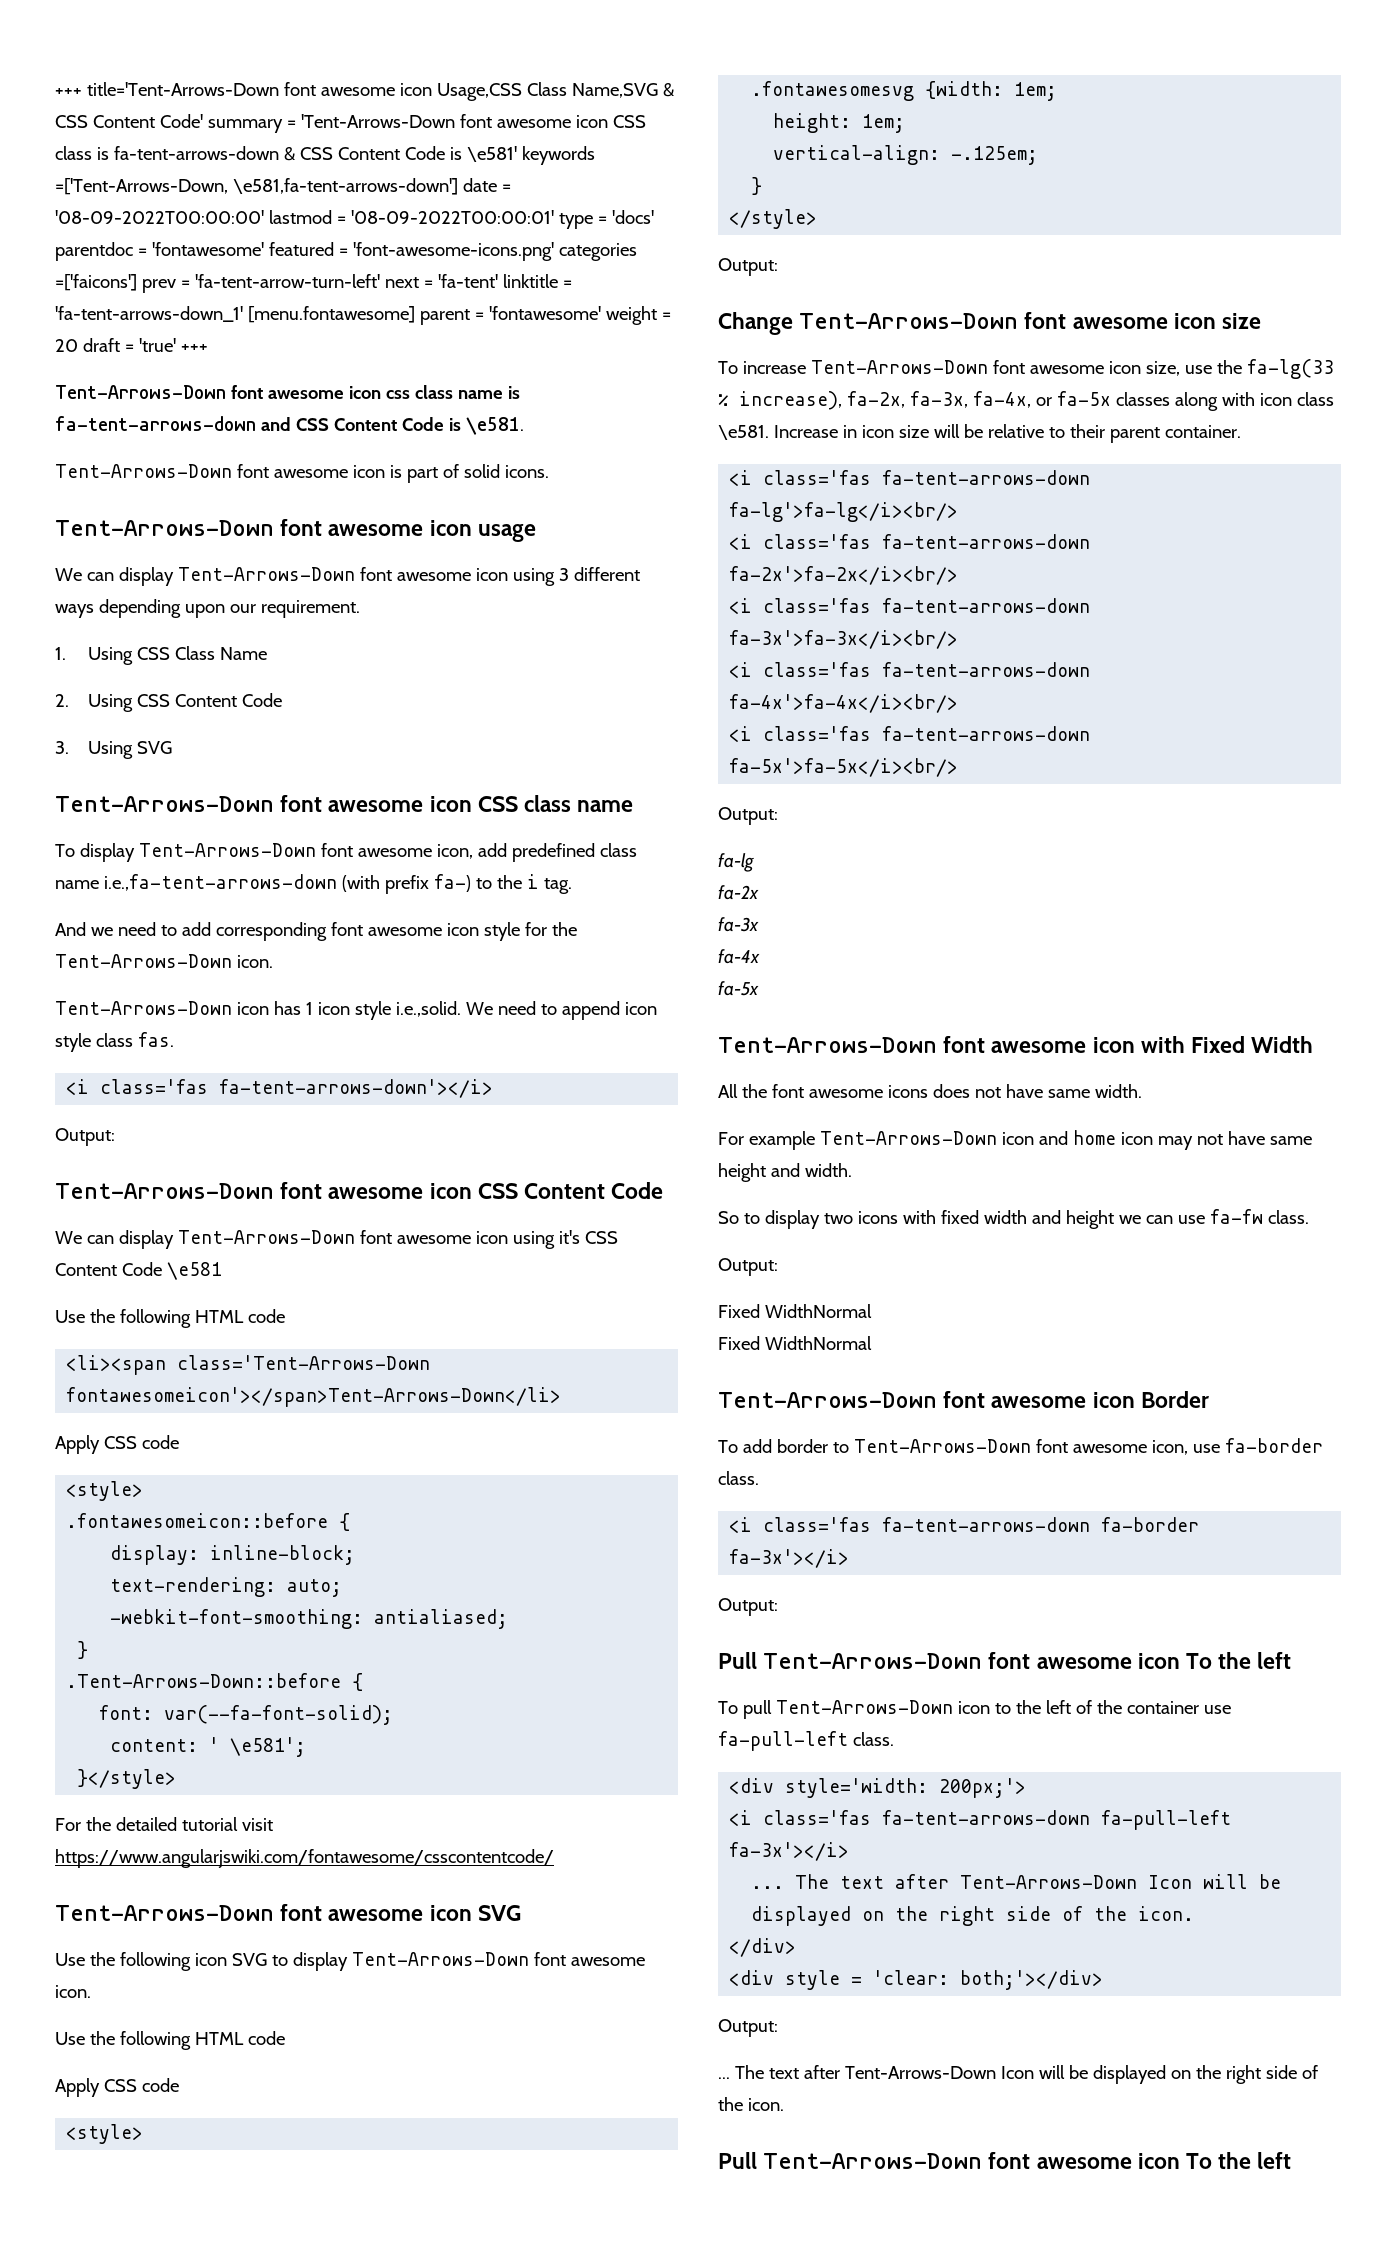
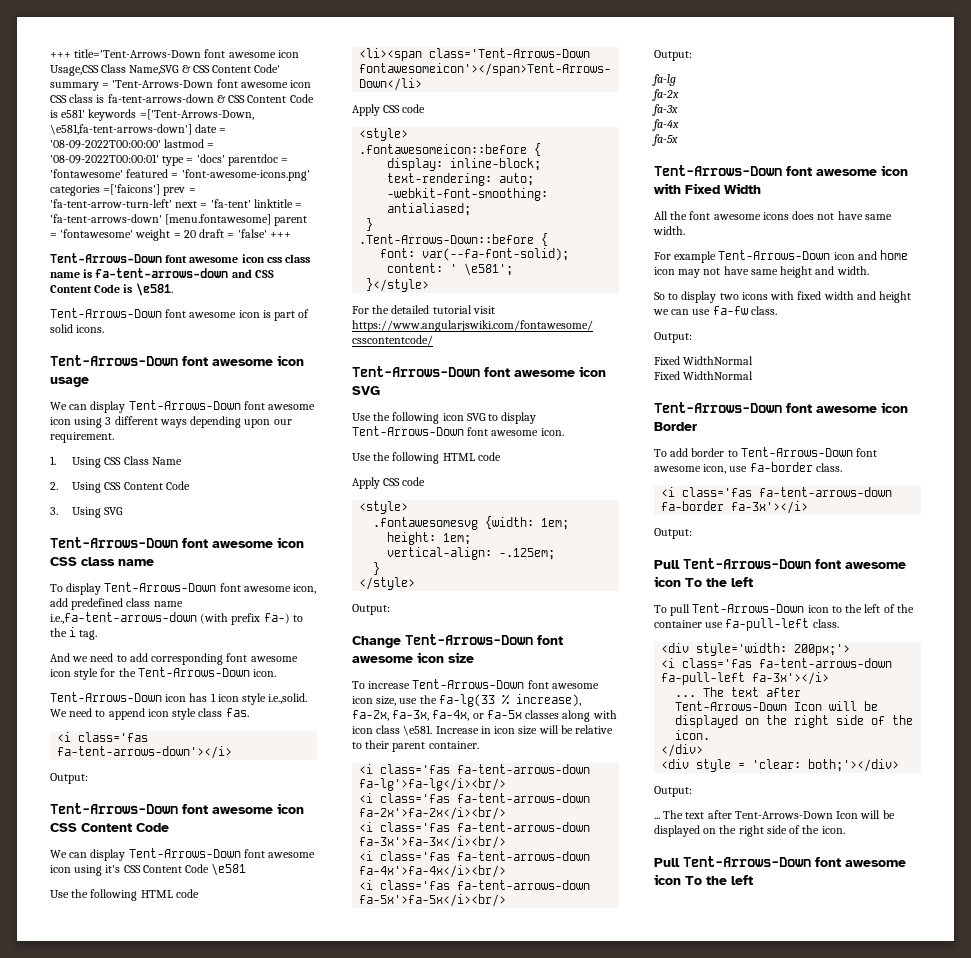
[466,146,517,162] \e581' -> [61,109,86,118] e581'
[55,306,243,322] 'fa-tent-arrows-down_1' -> [50,214,162,223] 'fa-tent-arrows-down'
[138,338,176,352] 'true' -> [237,229,267,238] 'false'

